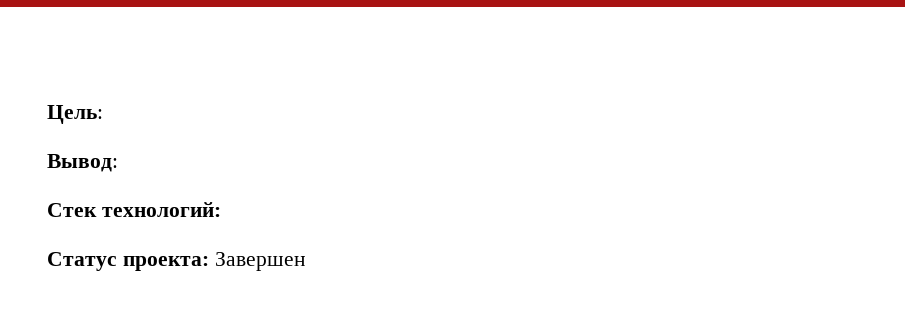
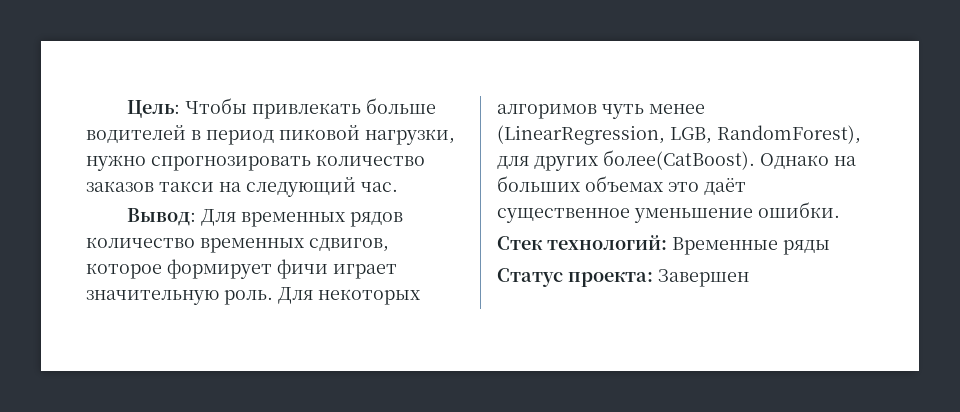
[47,154,118,172] // Вывод: -> [184,98,436,119] [86,125,455,145] [86,155,425,171] [86,177,398,197] [126,208,403,227] [86,237,389,253] [86,259,397,279] [86,287,420,305] [497,104,705,119] [497,125,861,145] [497,150,856,171] [497,176,746,195] [497,202,840,223] Чтобы привлекать больше водителей в период пиковой нагрузки, нужно спрогнозировать количество заказов такси на следующий час. // Вывод: Для временных рядов количество временных сдвигов, которое формирует фичи играет значительную роль. Для некоторых алгоримов чуть менее (LinearRegression, LGB, RandomForest), для других более(CatBoost). Однако на больших объемах это даёт существенное уменьшение ошибки.
(221, 209) none -> [672,237,830,255] Временные ряды

